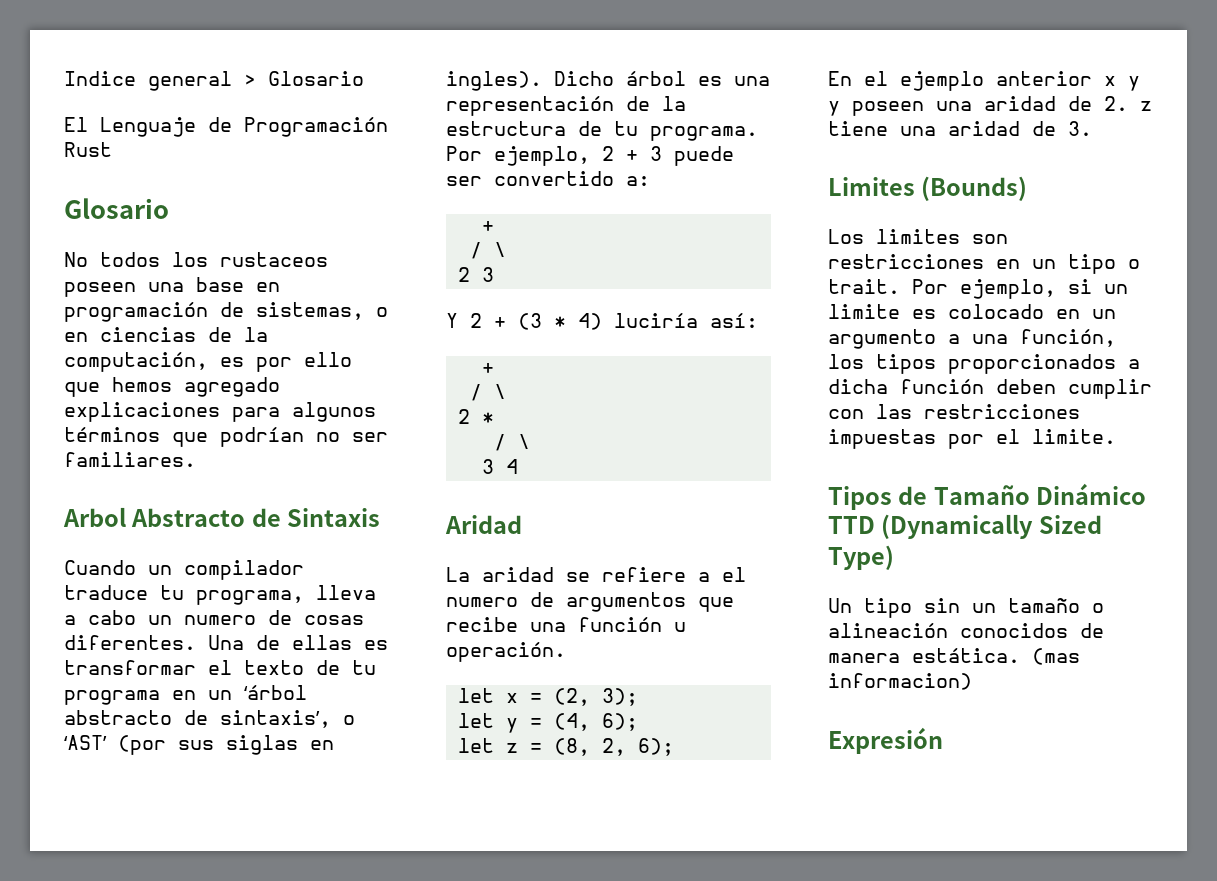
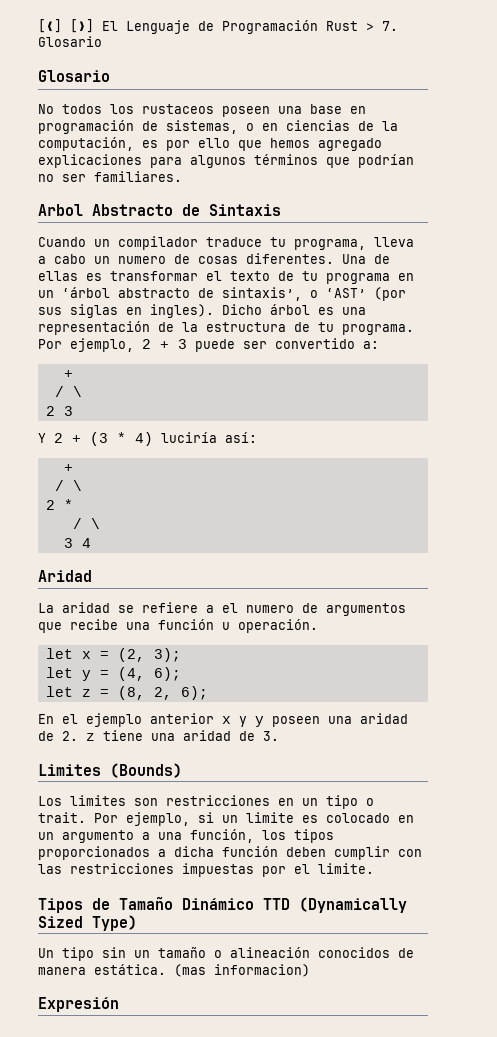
[64,71,364,91] Indice general > Glosario // -> [38,19,94,33] [❮] [❯]
(112, 149) none -> [366,21,398,31] [38,36,102,47] > 7. Glosario

